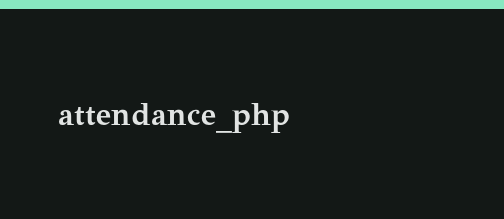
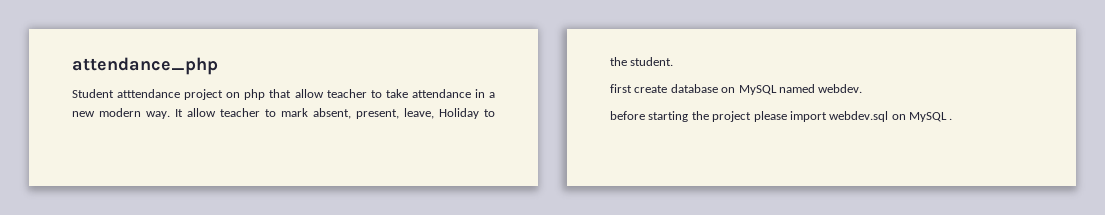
(290, 118) none -> [72,89,495,100] [72,108,495,119] [610,57,674,66] [610,84,863,95] [610,111,953,122] // Student atttendance project on php that allow teacher to take attendance in a new modern way. It allow teacher to mark absent, present, leave, Holiday to the student. // first create database on MySQL named webdev. // before starting the project please import webdev.sql on MySQL .

